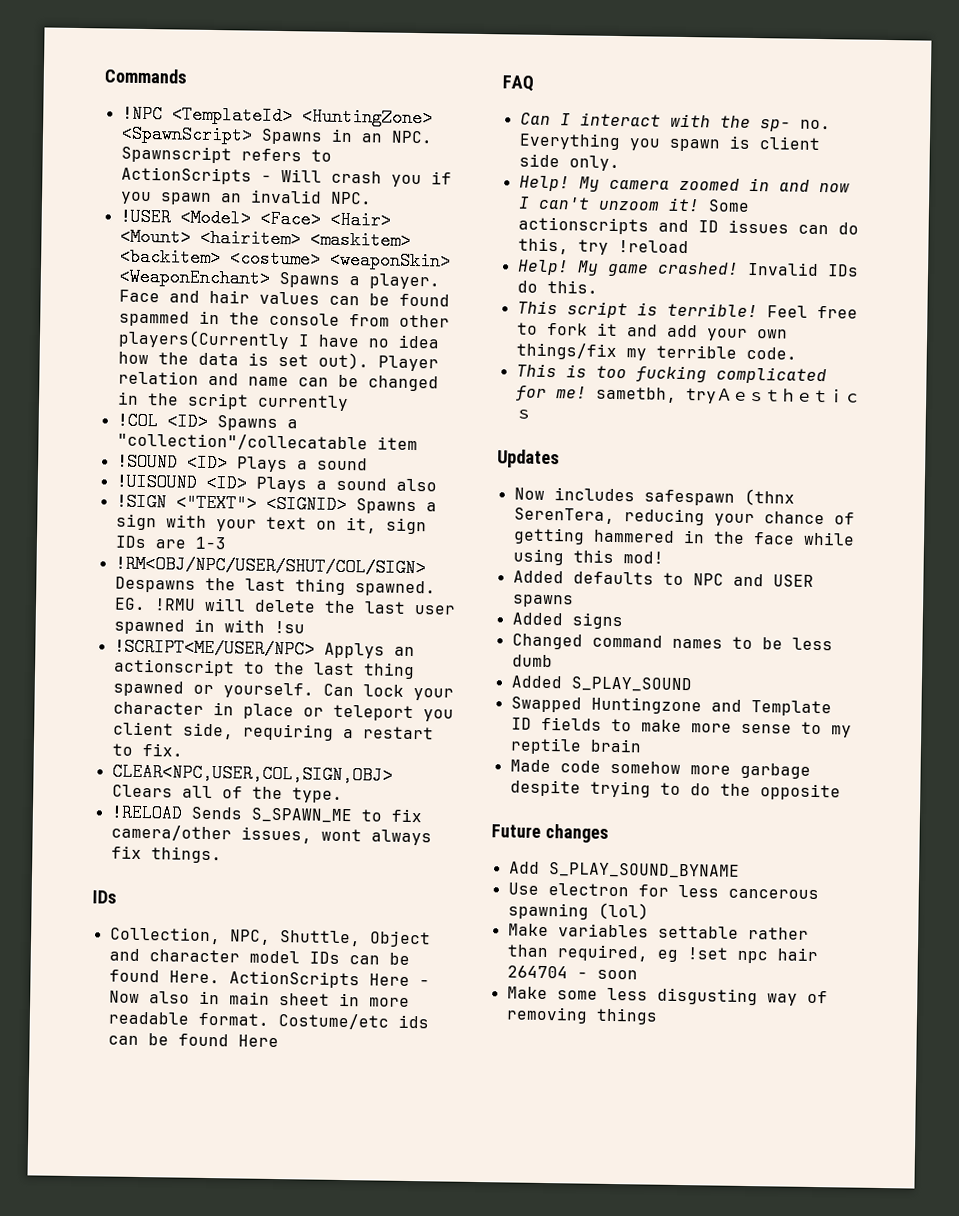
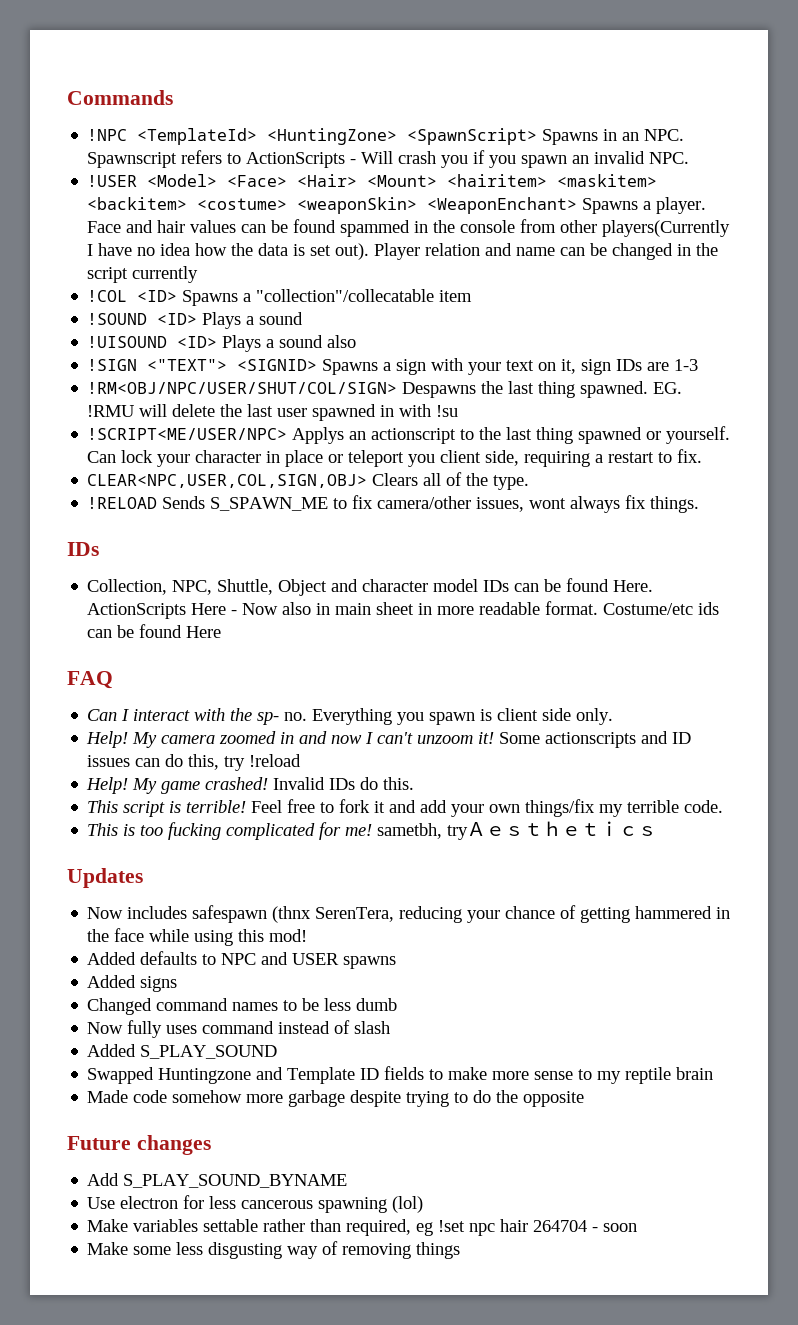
(553, 661) none -> [87,1020,391,1038] // Now fully uses command instead of slash

